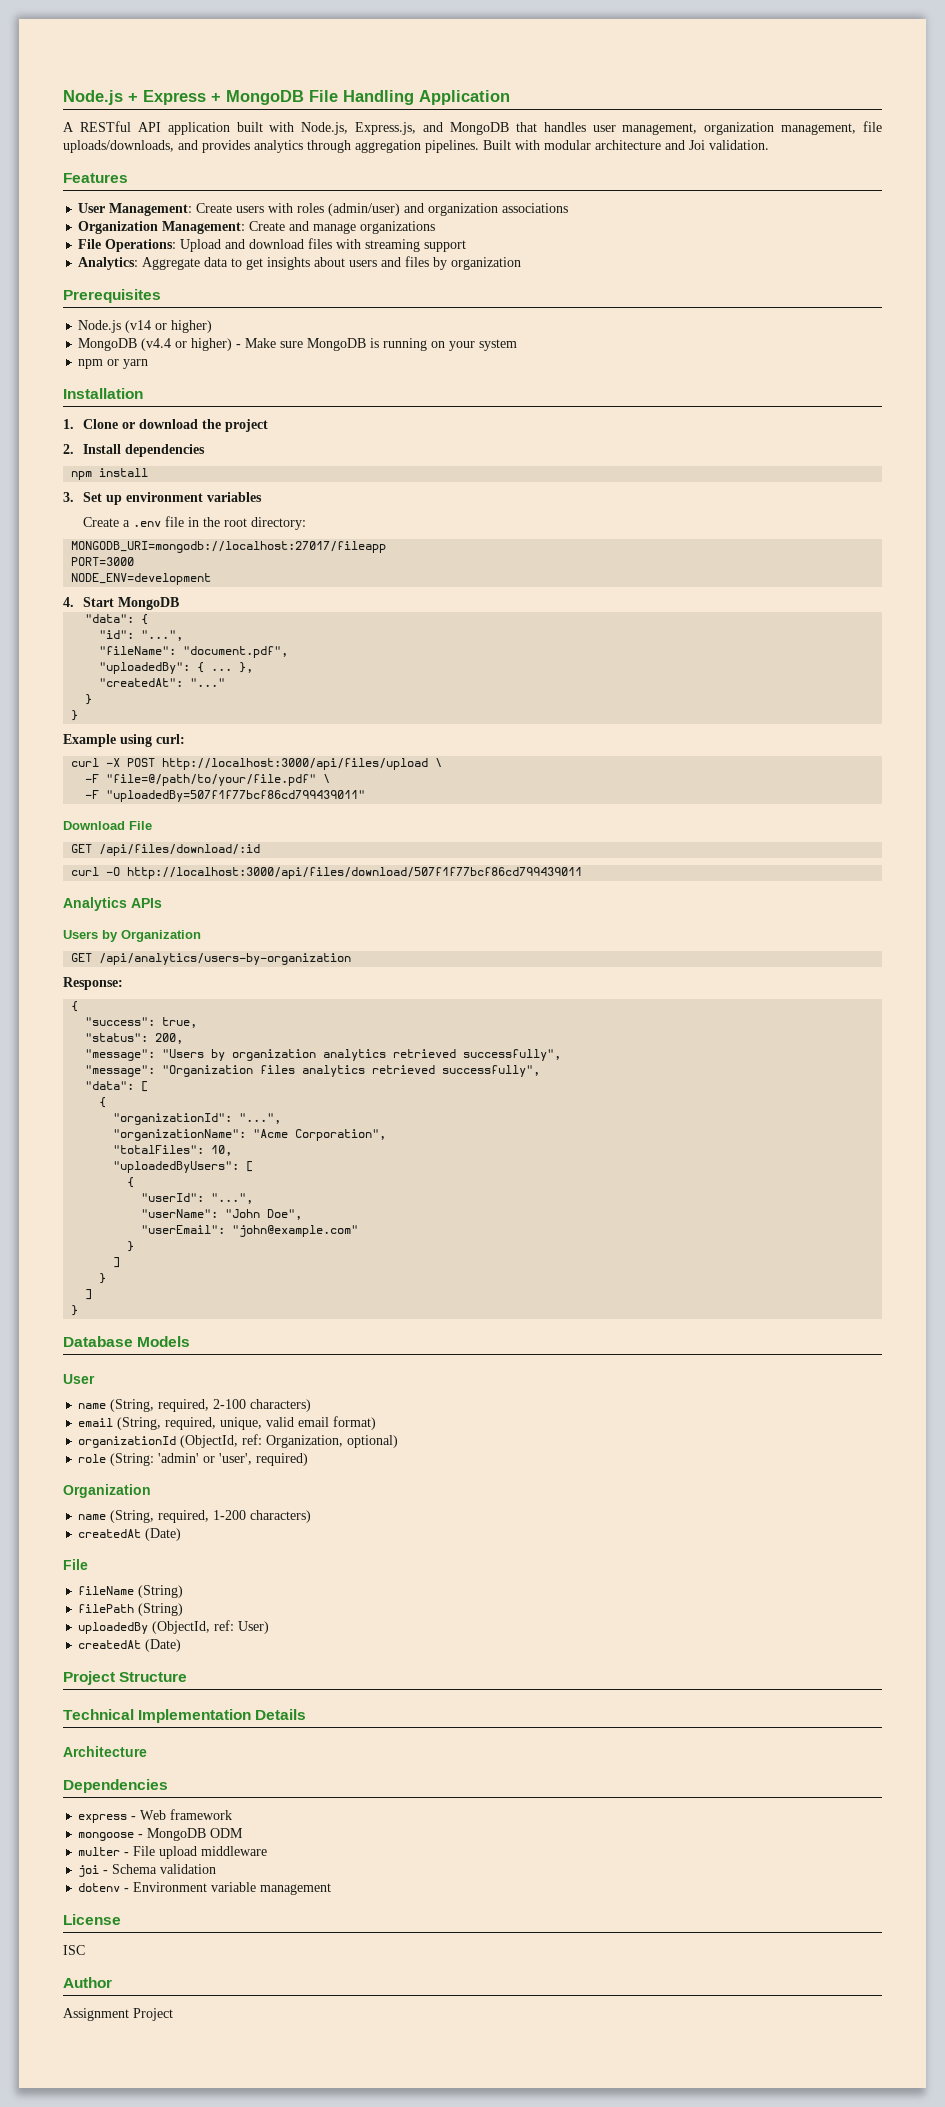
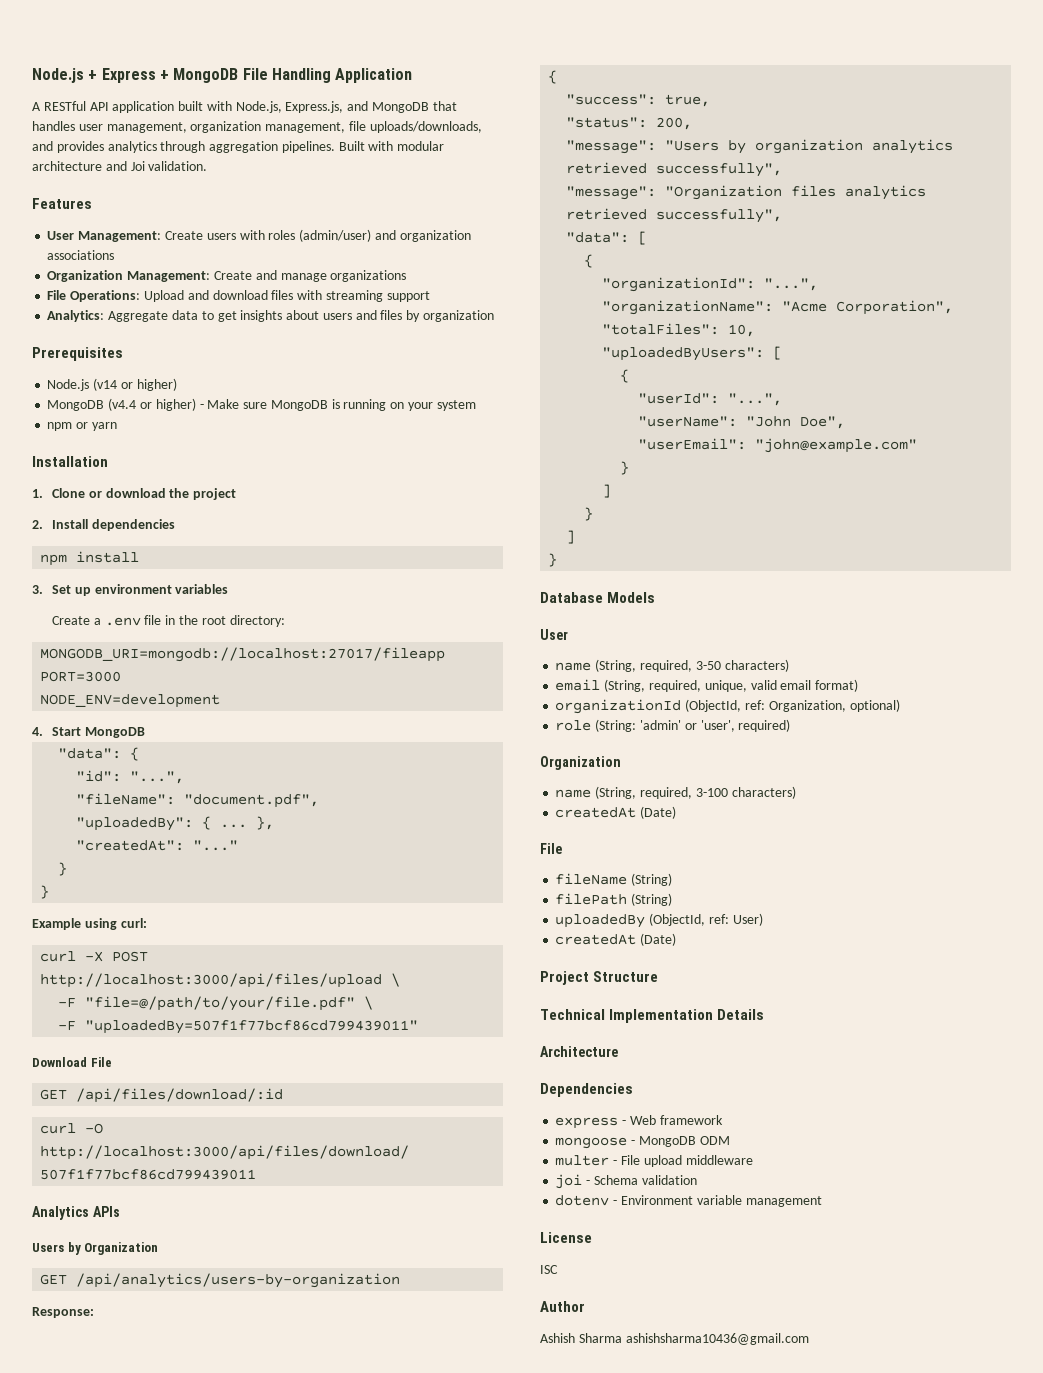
[213,1399,247,1409] 2-100 -> [695,661,721,670] 3-50
[213,1510,247,1520] 1-200 -> [695,788,728,797] 3-100
[63,2008,173,2021] Assignment Project -> [540,1333,809,1345] Ashish Sharma ashishsharma10436@gmail.com

